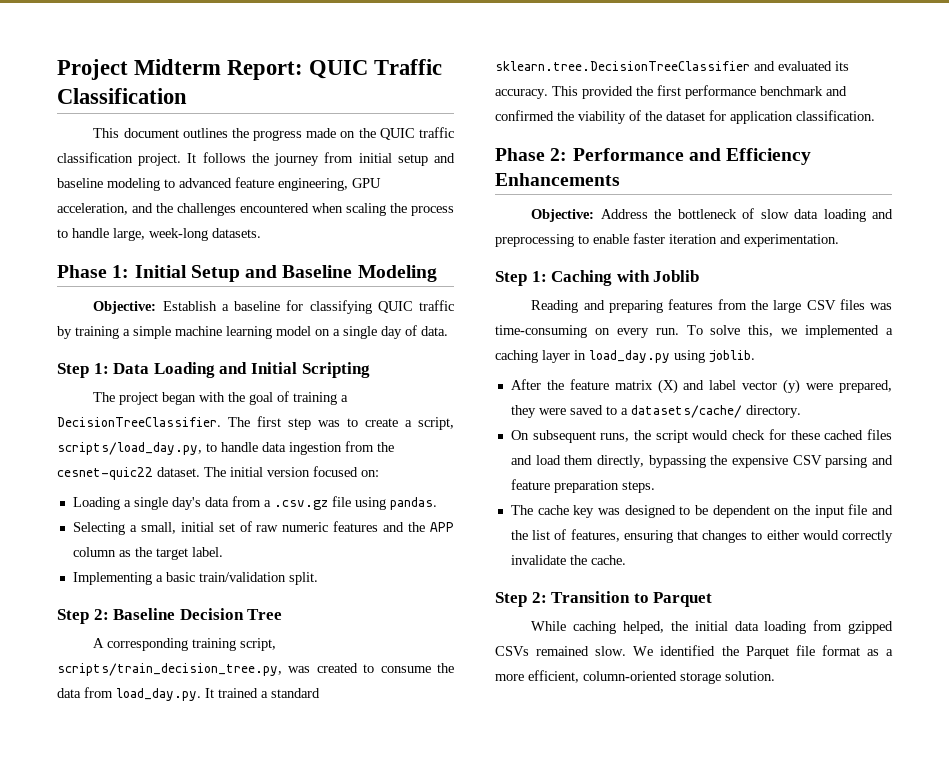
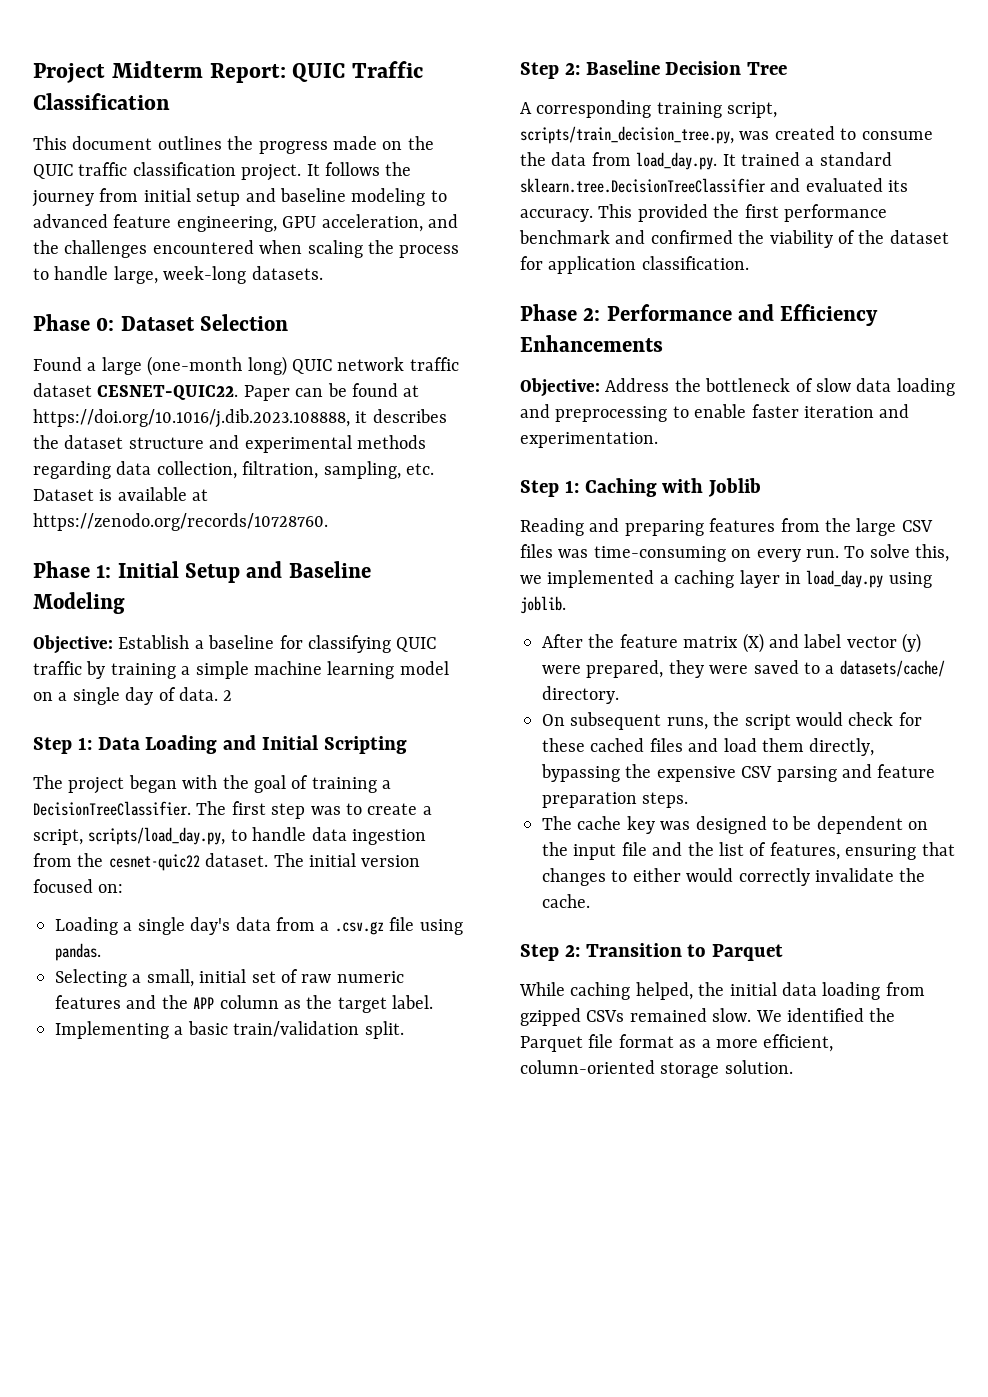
(261, 233) none -> [33,314,289,331] [33,356,459,376] [33,383,420,401] [33,409,447,428] [33,435,426,453] [33,461,434,479] [33,487,209,501] [33,513,328,531] // Phase 0: Dataset Selection // Found a large (one-month long) QUIC network traffic dataset CESNET-QUIC22. Paper can be found at https://doi.org/10.1016/j.dib.2023.108888, it describes the dataset structure and experimental methods regarding data collection, filtration, sampling, etc. Dataset is available at https://zenodo.org/records/10728760.
(448, 331) none -> [223,690,233,701] 2

